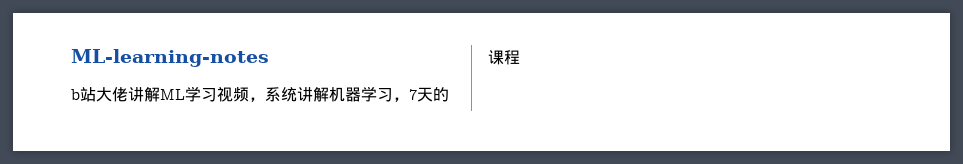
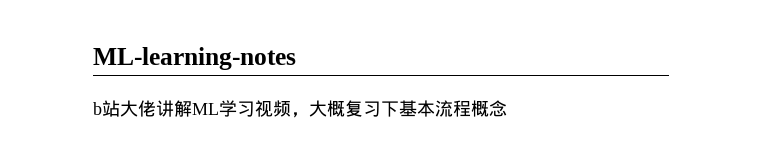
[265,86,449,102] [488,50,520,65] 系统讲解机器学习，7天的课程 -> [309,100,507,117] 大概复习下基本流程概念

